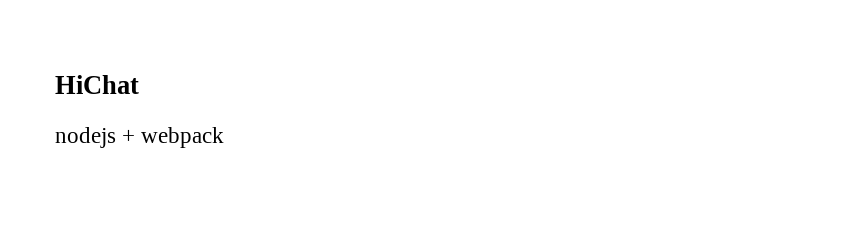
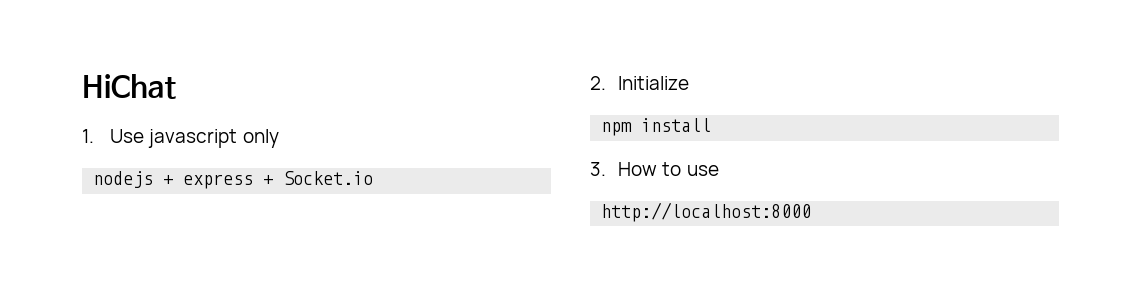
[55,127,225,148] nodejs + webpack -> [82,129,279,148] [93,171,374,189] [590,76,690,90] [601,118,712,136] [590,162,719,176] [601,202,812,222] 1. Use javascript only // nodejs + express + Socket.io // 2. Initialize // npm install // 3. How to use // http://localhost:8000

